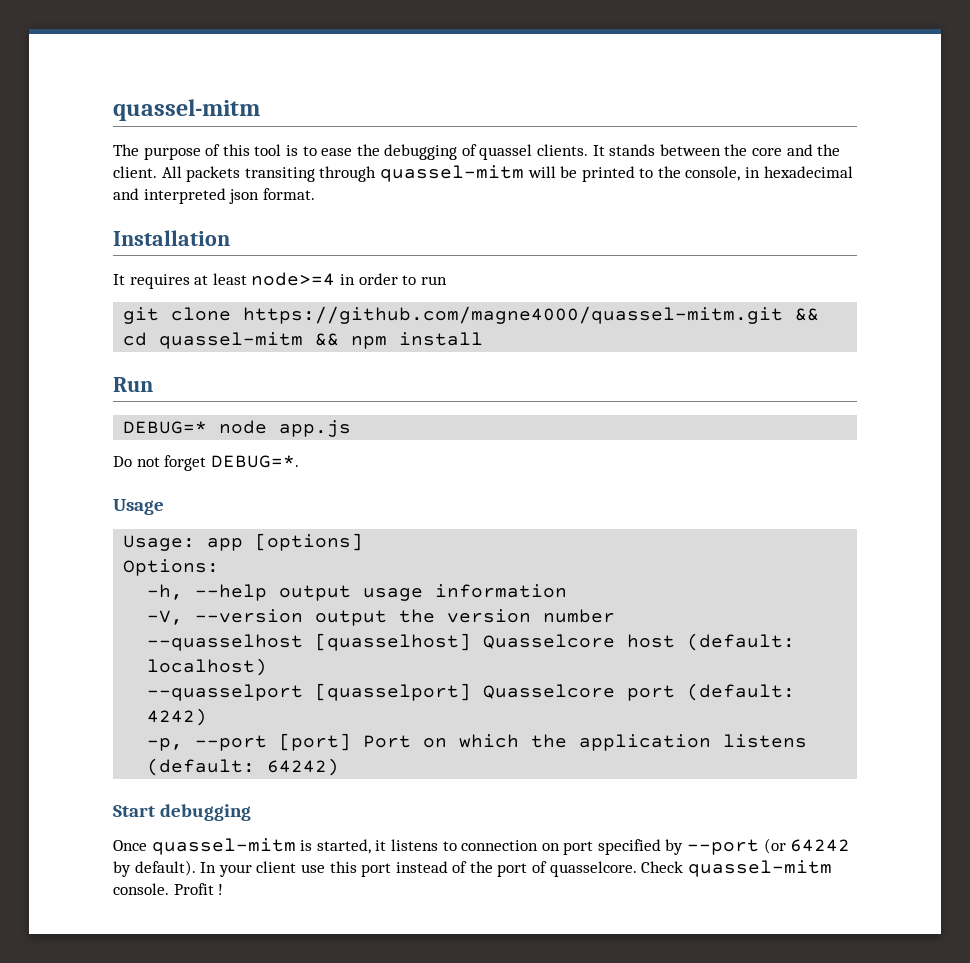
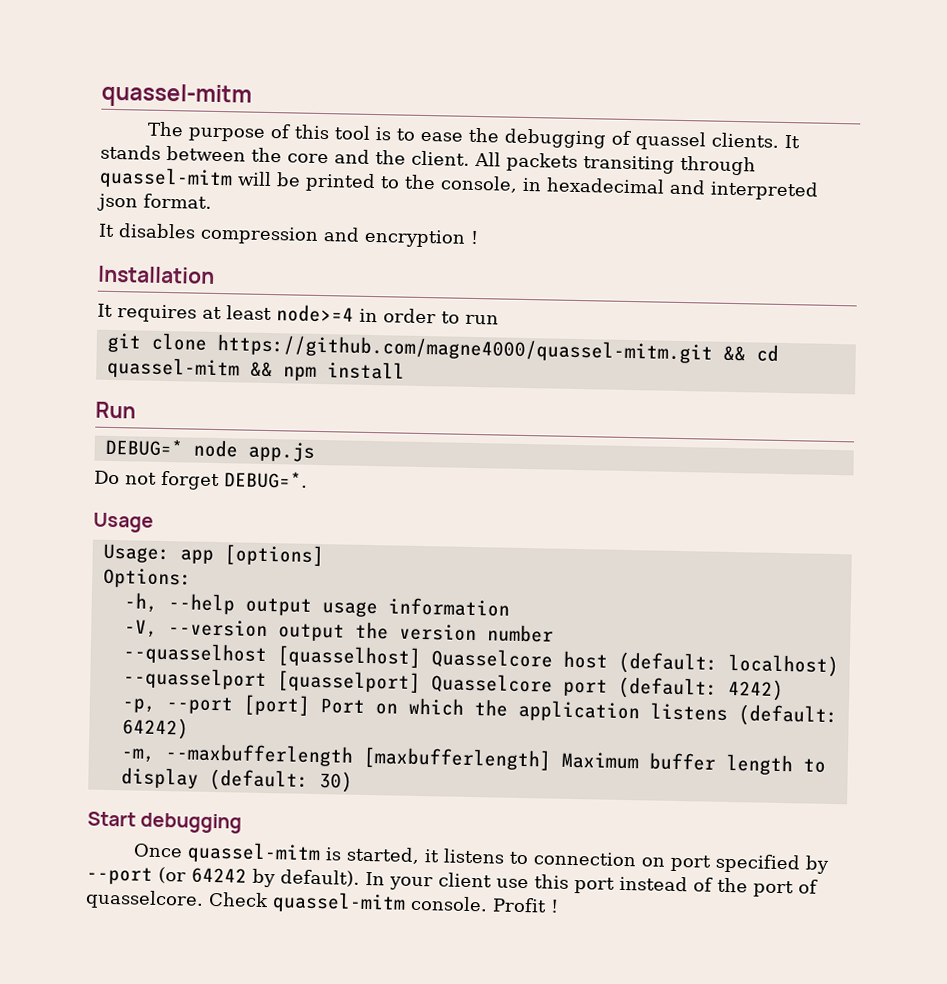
(315, 194) none -> [98,223,479,248] // It disables compression and encryption !
(340, 767) none -> [120,743,826,776] [120,767,353,793] // -m, --maxbufferlength [maxbufferlength] Maximum buffer length to display (default: 30)

